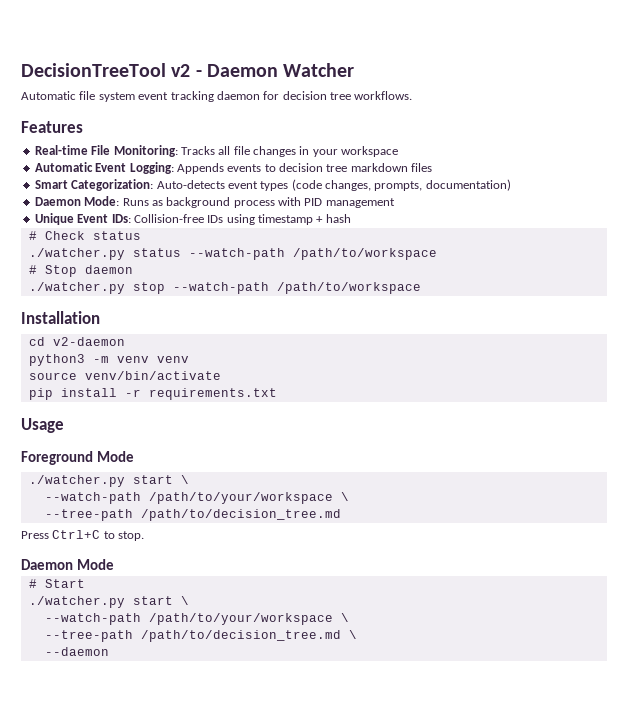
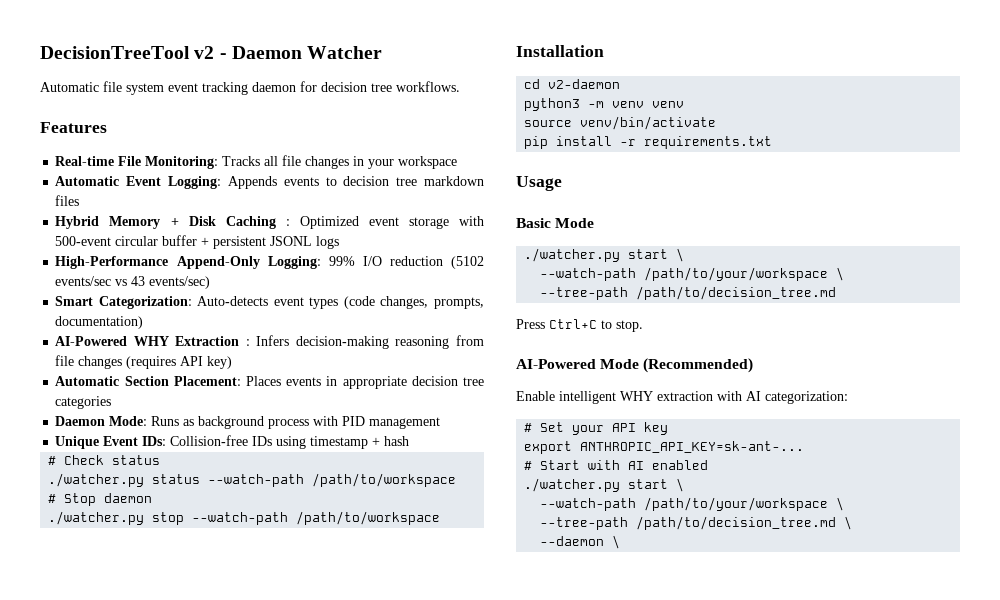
(433, 167) none -> [55,216,484,229] [55,235,340,249] [55,256,485,269] [55,276,211,289] // Hybrid Memory + Disk Caching : Optimized event storage with 500-event circular buffer + persistent JSONL logs // High-Performance Append-Only Logging: 99% I/O reduction (5102 events/sec vs 43 events/sec)
(511, 185) none -> [55,335,484,349] [55,355,233,369] [55,376,484,389] [55,396,112,409] // AI-Powered WHY Extraction : Infers decision-making reasoning from file changes (requires API key) // Automatic Section Placement: Places events in appropriate decision tree categories
[21,451,93,465] Foreground -> [516,218,551,228] Basic
[21,559,114,570] Daemon Mode -> [516,358,754,373] [516,391,848,404] [524,422,669,435] [524,441,805,454] AI-Powered Mode (Recommended) // Enable intelligent WHY extraction with AI categorization: // # Set your API key // export ANTHROPIC_API_KEY=sk-ant-...
(85, 583) none -> [588,460,709,470] with AI enabled
(109, 651) none -> [612,535,621,549] \

